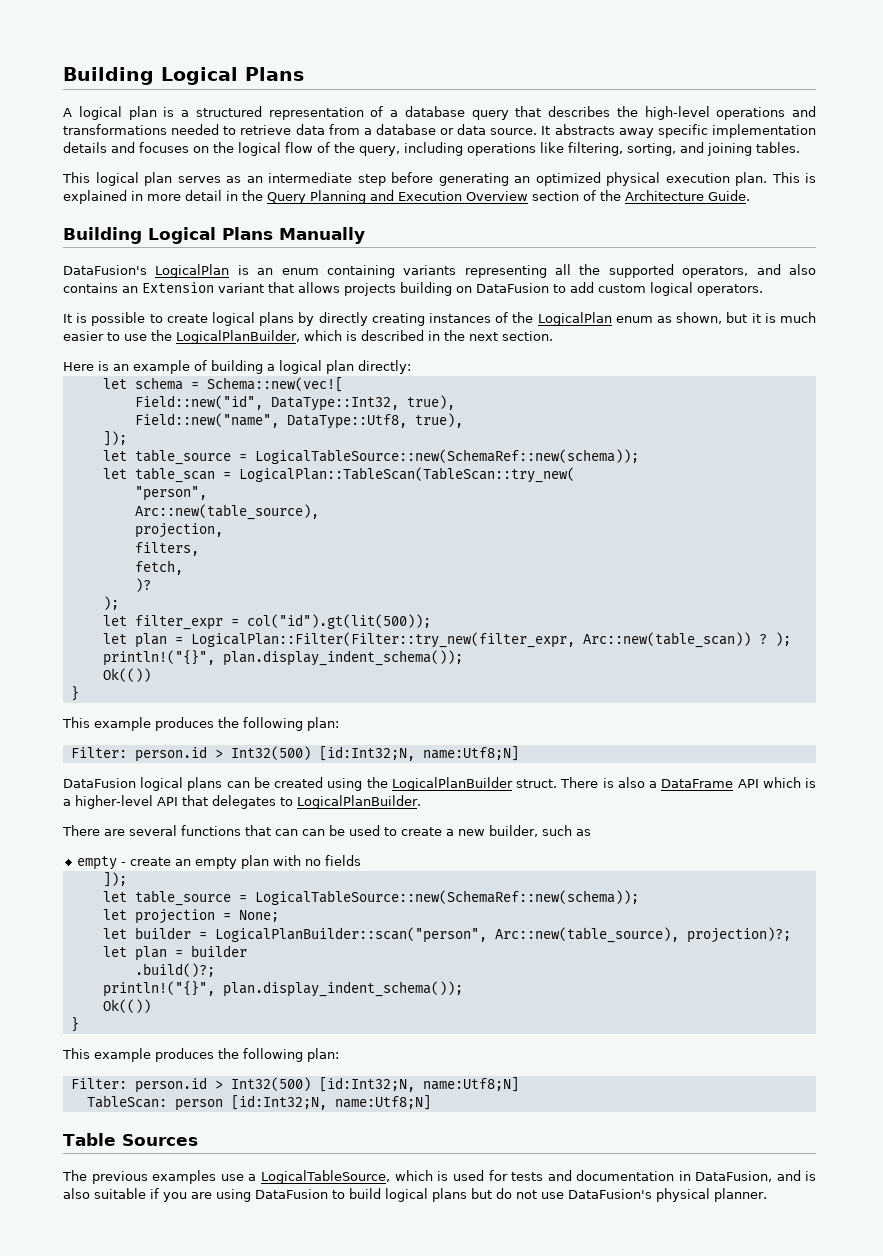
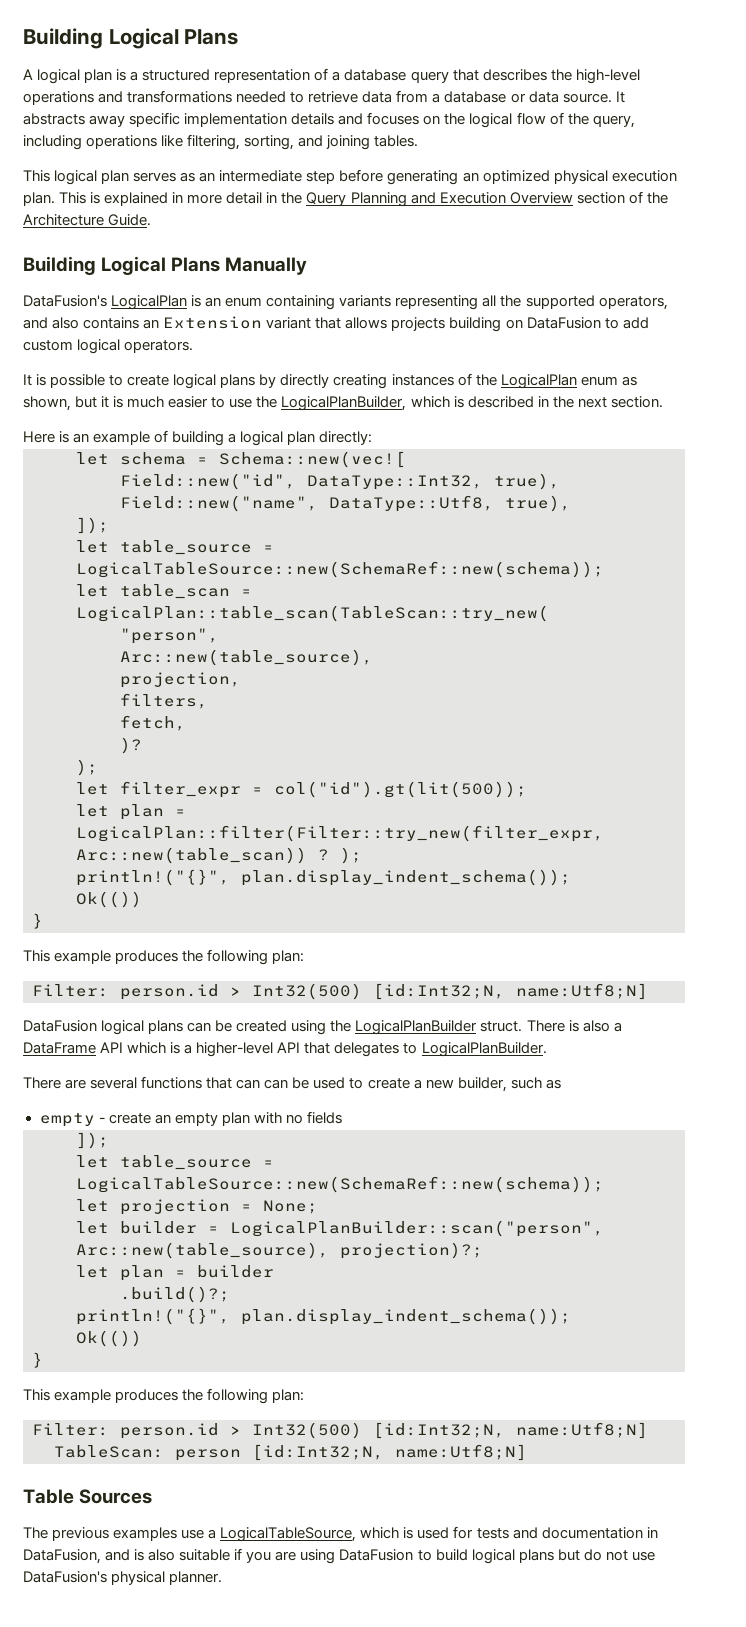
[238,467,575,483] LogicalPlan::TableScan(TableScan::try_new( -> [76,605,549,622] LogicalPlan::table_scan(TableScan::try_new(
[190,632,575,648] LogicalPlan::Filter(Filter::try_new(filter_expr, -> [76,825,604,842] LogicalPlan::filter(Filter::try_new(filter_expr,

